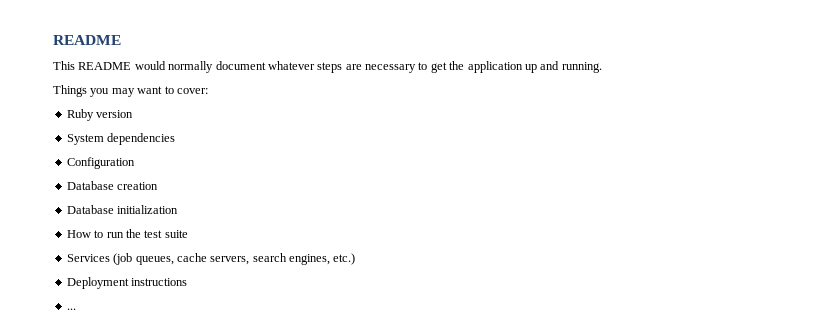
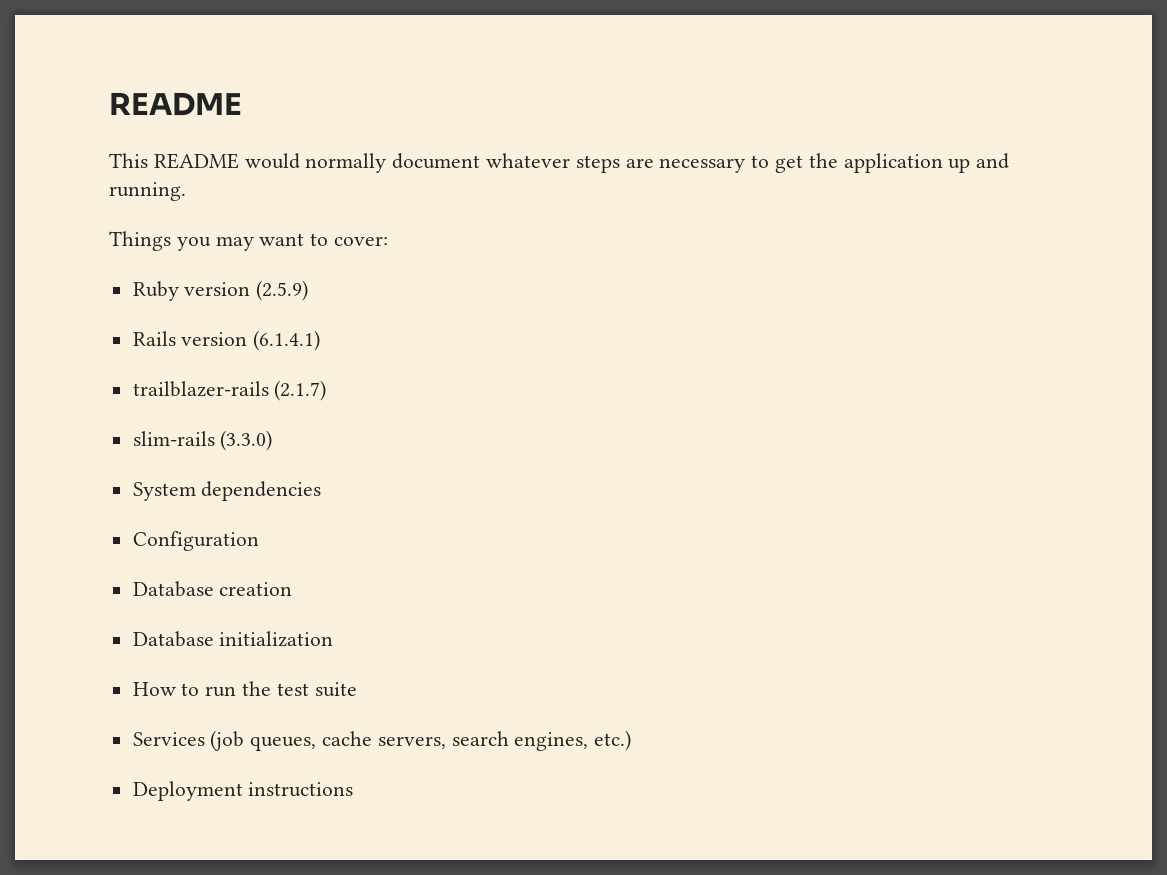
(134, 114) none -> [256,280,309,301] [132,330,321,351] [132,380,327,401] [132,430,273,451] (2.5.9) // Rails version (6.1.4.1) // trailblazer-rails (2.1.7) // slim-rails (3.3.0)
[66,308,76,310] // ... -> (354, 789) none

